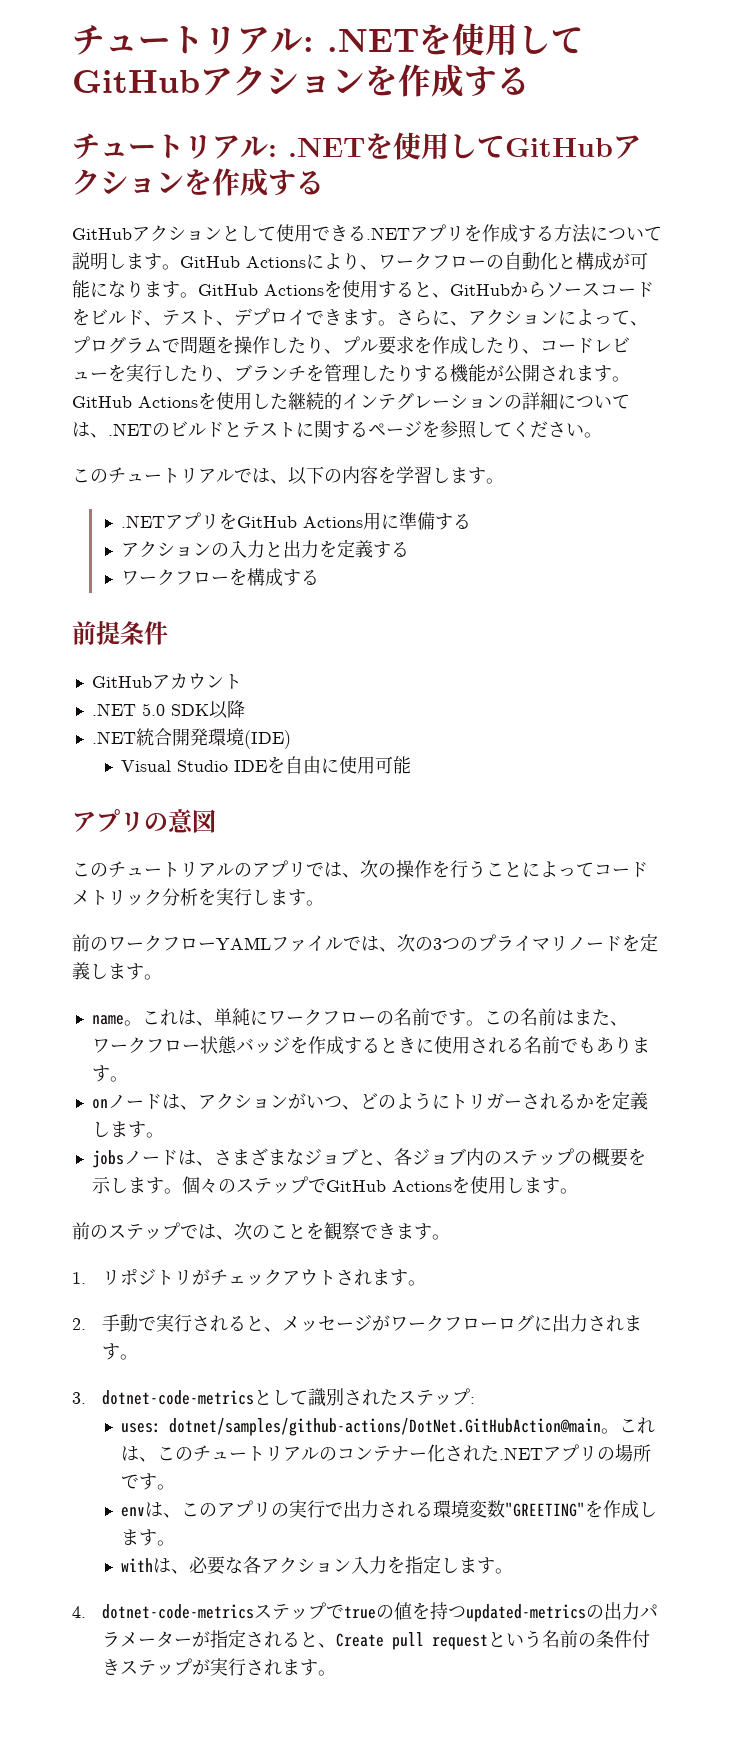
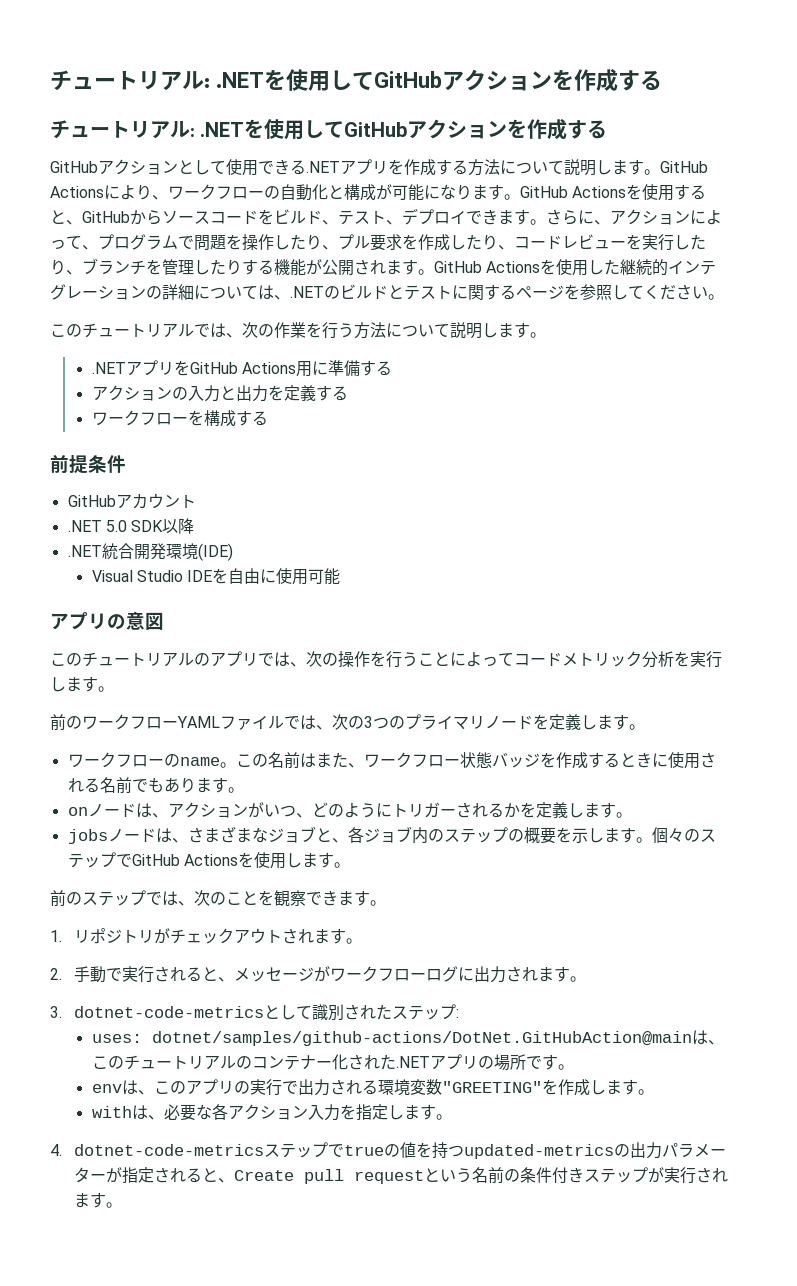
[288,466,432,485] 以下の内容を学習 -> [242,322,482,339] 次の作業を行う方法について説明
[91,1008,466,1026] name。これは、単純にワークフローの名前です -> [67,752,220,768] ワークフローのname
[601,1417,656,1434] 。これ -> (692, 1038) none

